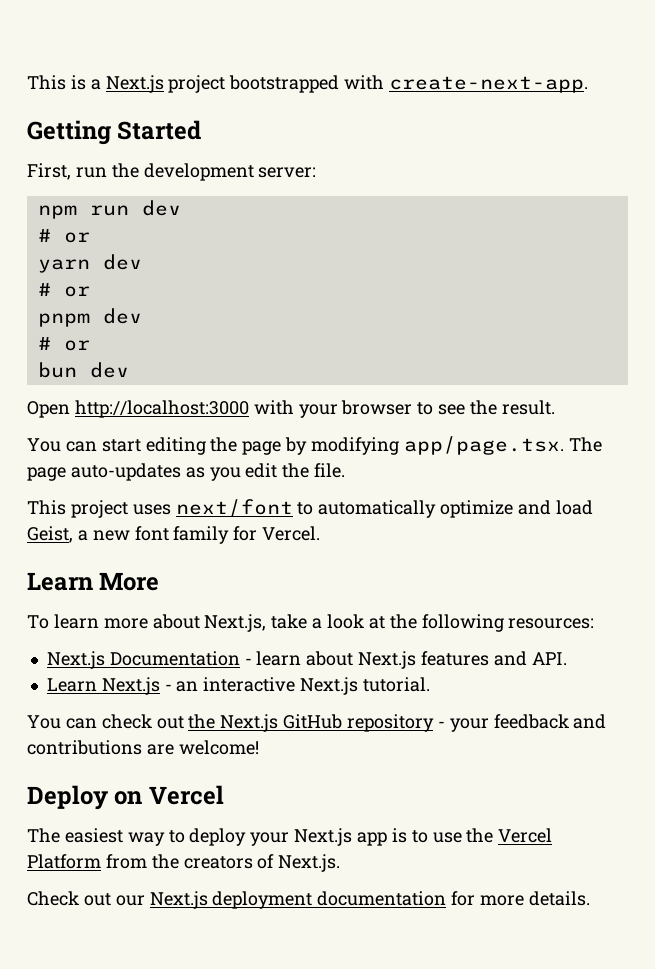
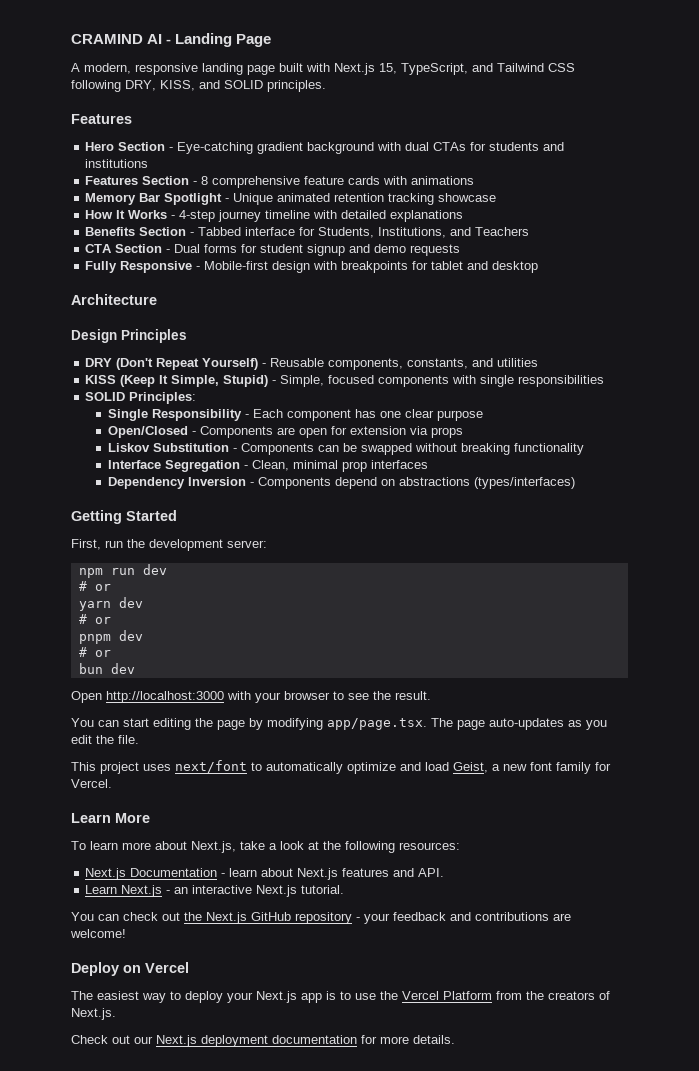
[27,75,589,93] This is a Next.js project bootstrapped with create-next-app. -> [71,33,272,47] [71,63,575,75] [71,80,326,92] [71,114,132,124] [85,142,565,154] [85,159,149,168] [85,176,475,188] [85,193,497,205] [85,210,464,222] [85,227,530,238] [85,244,461,256] [85,261,539,273] [71,294,157,305] [71,329,187,343] [85,358,539,370] [85,375,605,387] [85,392,197,404] [107,409,483,421] [107,426,463,438] [107,443,584,455] [107,460,428,472] [107,477,575,489] CRAMIND AI - Landing Page // A modern, responsive landing page built with Next.js 15, TypeScript, and Tailwind CSS following DRY, KISS, and SOLID principles. // Features // Hero Section - Eye-catching gradient background with dual CTAs for students and institutions // Features Section - 8 comprehensive feature cards with animations // Memory Bar Spotlight - Unique animated retention tracking showcase // How It Works - 4-step journey timeline with detailed explanations // Benefits Section - Tabbed interface for Students, Institutions, and Teachers // CTA Section - Dual forms for student signup and demo requests // Fully Responsive - Mobile-first design with breakpoints for tablet and desktop // Architecture // Design Principles // DRY (Don't Repeat Yourself) - Reusable components, constants, and utilities // KISS (Keep It Simple, Stupid) - Simple, focused components with single responsibilities // SOLID Principles: // Single Responsibility - Each component has one clear purpose // Open/Closed - Components are open for extension via props // Liskov Substitution - Components can be swapped without breaking functionality // Interface Segregation - Clean, minimal prop interfaces // Dependency Inversion - Components depend on abstractions (types/interfaces)

